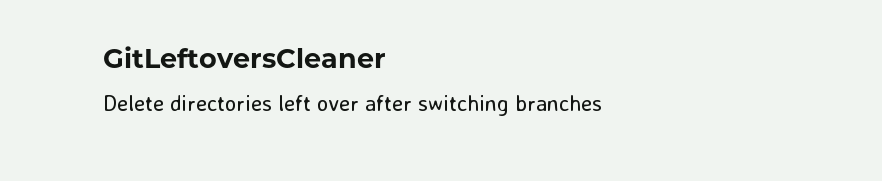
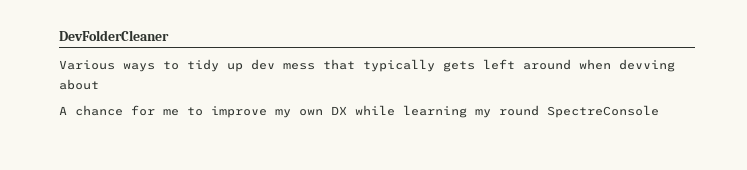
[103,46,386,68] [103,95,602,116] GitLeftoversCleaner // Delete directories left over after switching branches -> [59,30,169,41] [59,59,675,72] [59,79,99,90] [59,105,659,118] DevFolderCleaner // Various ways to tidy up dev mess that typically gets left around when devving about // A chance for me to improve my own DX while learning my round SpectreConsole

